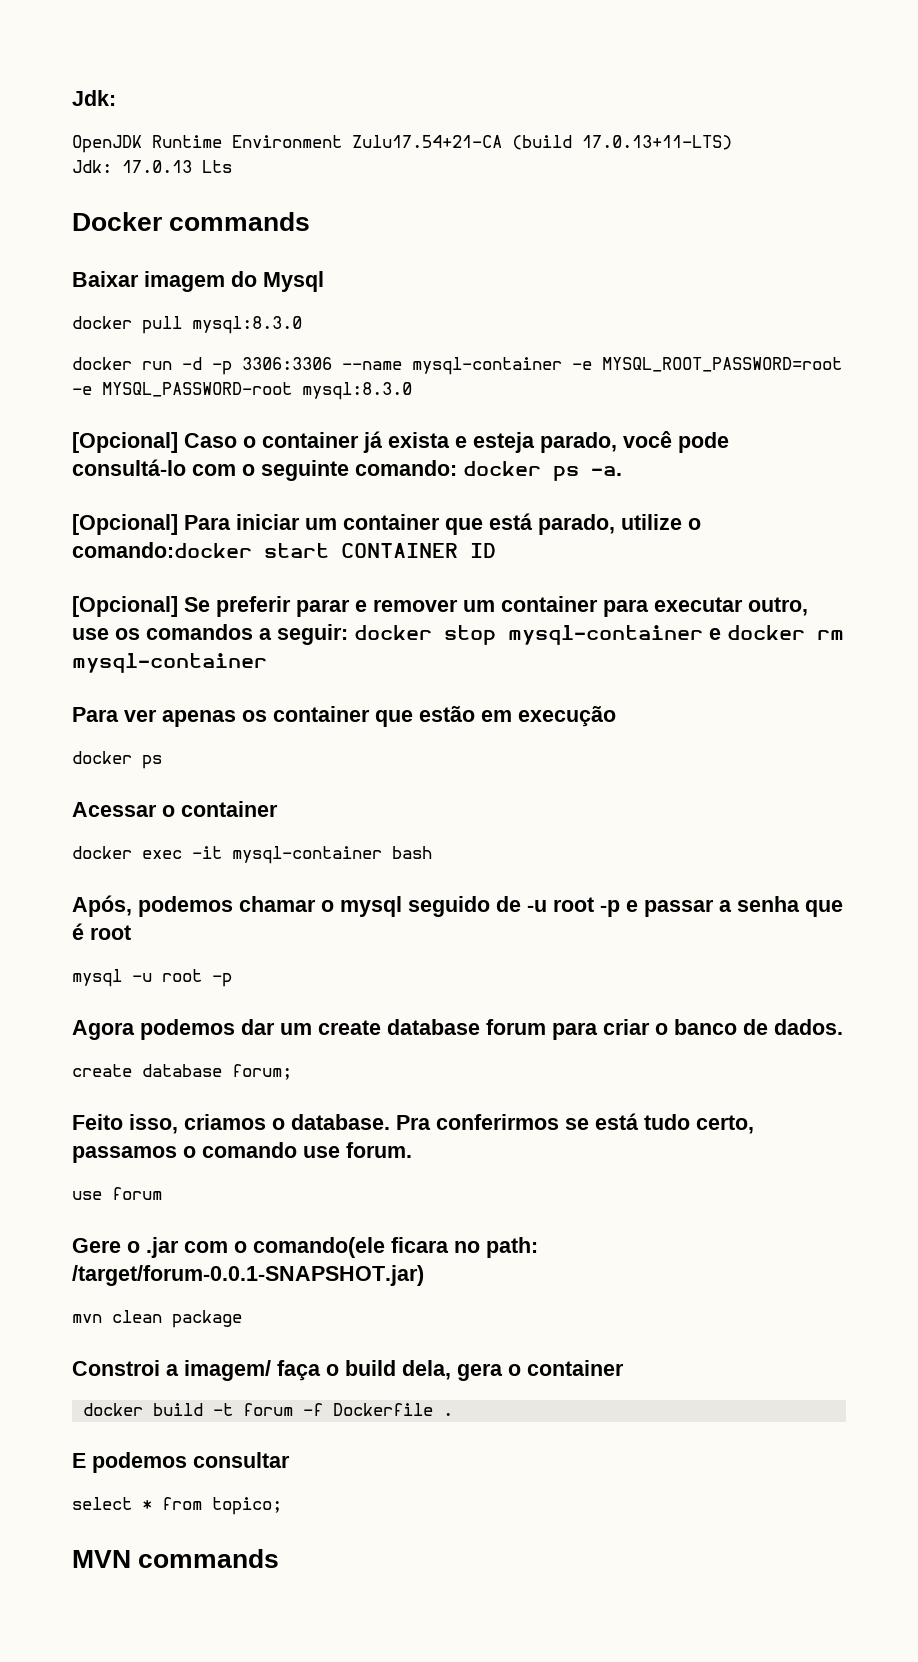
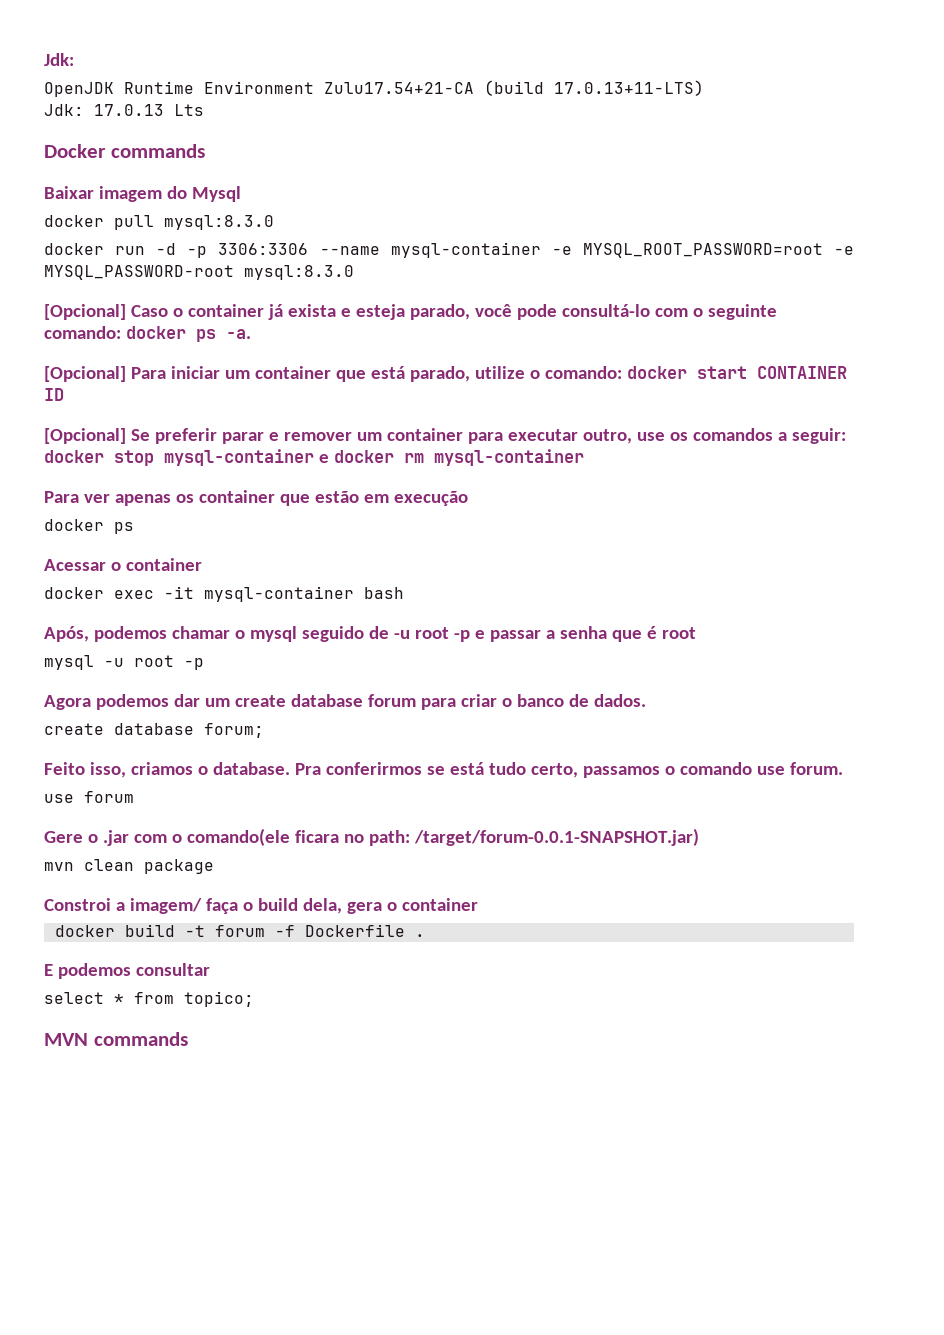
[72,542,252,558] comando:docker -> [544,366,687,379] comando: docker

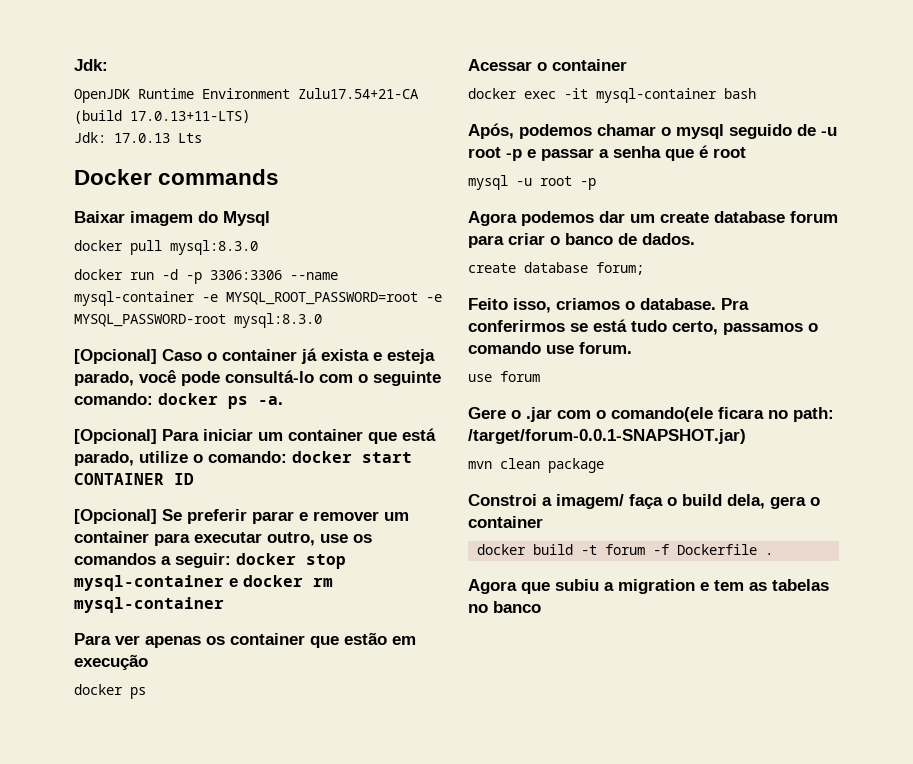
[44,963,210,979] [44,991,254,1007] [44,1032,188,1046] E podemos consultar // select * from topico; // MVN commands -> [468,579,829,594] [468,601,541,613] Agora que subiu a migration e tem as tabelas no banco

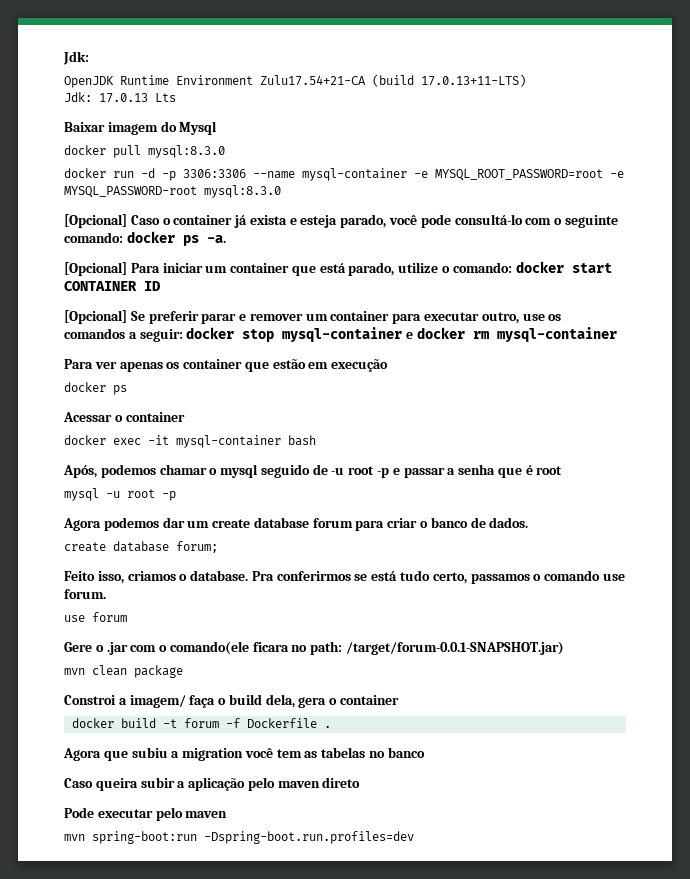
[74,169,280,185] // Docker commands -> (176, 97) none
[700,582,709,591] e -> [244,748,273,758] você
(541, 607) none -> [64,777,361,791] [64,807,228,821] [64,831,414,844] // Caso queira subir a aplicação pelo maven direto // Pode executar pelo maven // mvn spring-boot:run -Dspring-boot.run.profiles=dev

